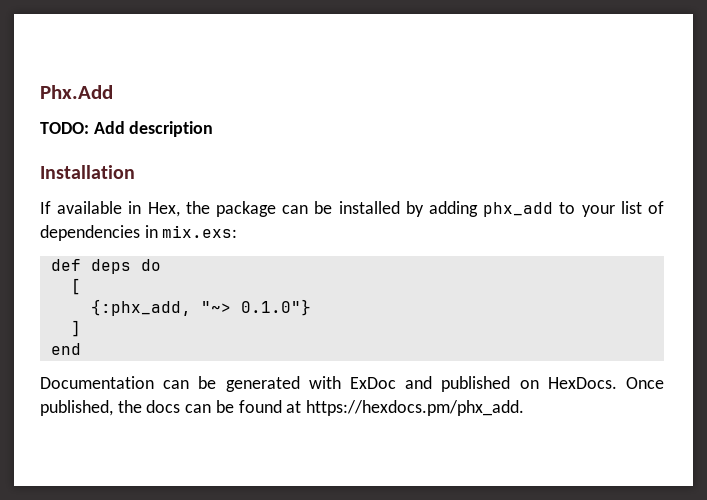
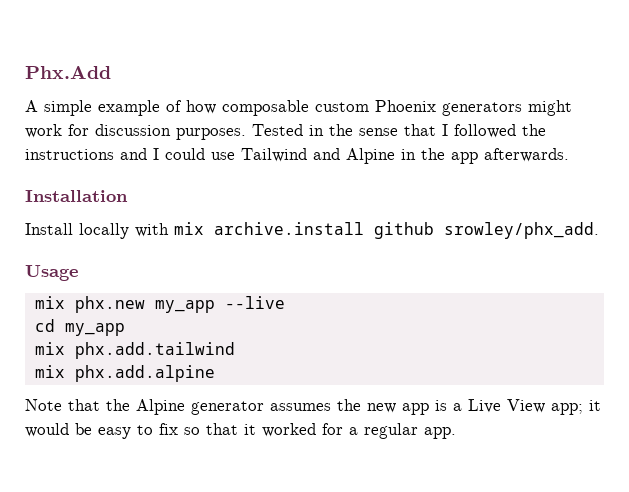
[40,121,214,137] [40,165,135,179] [40,201,665,217] [40,225,238,241] [50,259,161,274] [70,278,81,295] [90,299,311,316] [70,320,81,337] [50,343,81,355] [40,376,664,392] [40,400,525,416] TODO: Add description // Installation // If available in Hex, the package can be installed by adding phx_add to your list of dependencies in mix.exs: // def deps do // [ // {:phx_add, "~> 0.1.0"} // ] // end // Documentation can be generated with ExDoc and published on HexDocs. Once published, the docs can be found at https://hexdocs.pm/phx_add. -> [25,100,572,116] [25,124,546,140] [25,148,569,164] [25,190,128,202] [25,222,599,239] [25,265,78,281] [34,296,285,313] [34,319,125,336] [34,342,235,359] [34,365,215,382] [25,399,601,415] [25,423,456,439] A simple example of how composable custom Phoenix generators might work for discussion purposes. Tested in the sense that I followed the instructions and I could use Tailwind and Alpine in the app afterwards. // Installation // Install locally with mix archive.install github srowley/phx_add. // Usage // mix phx.new my_app --live // cd my_app // mix phx.add.tailwind // mix phx.add.alpine // Note that the Alpine generator assumes the new app is a Live View app; it would be easy to fix so that it worked for a regular app.

